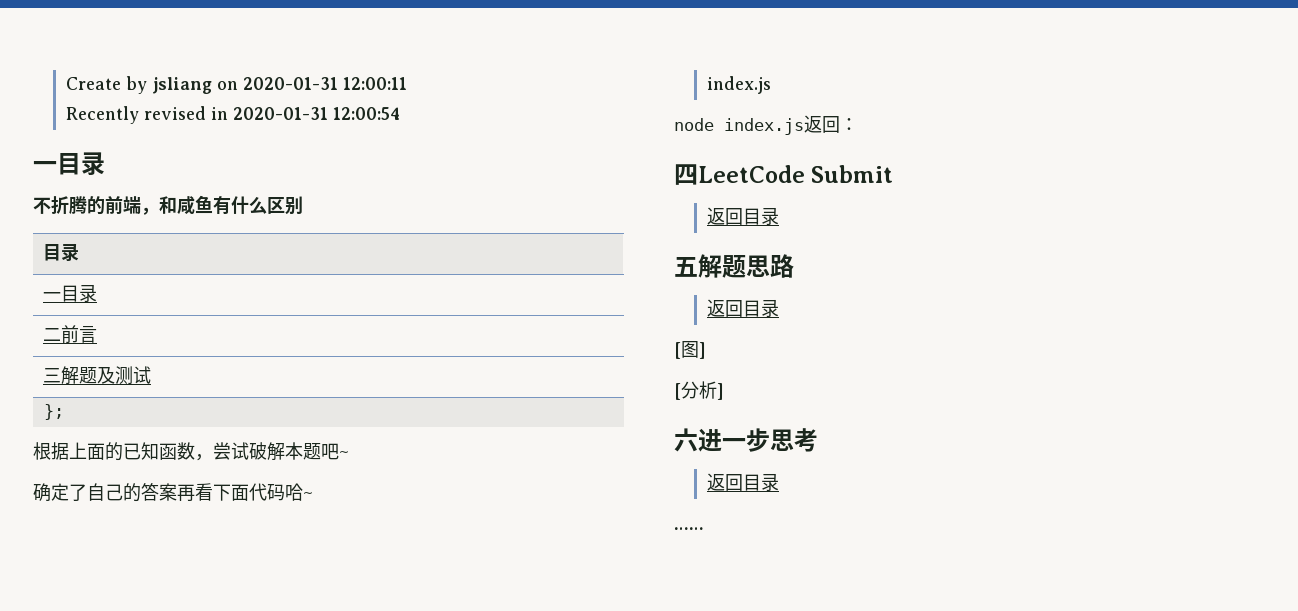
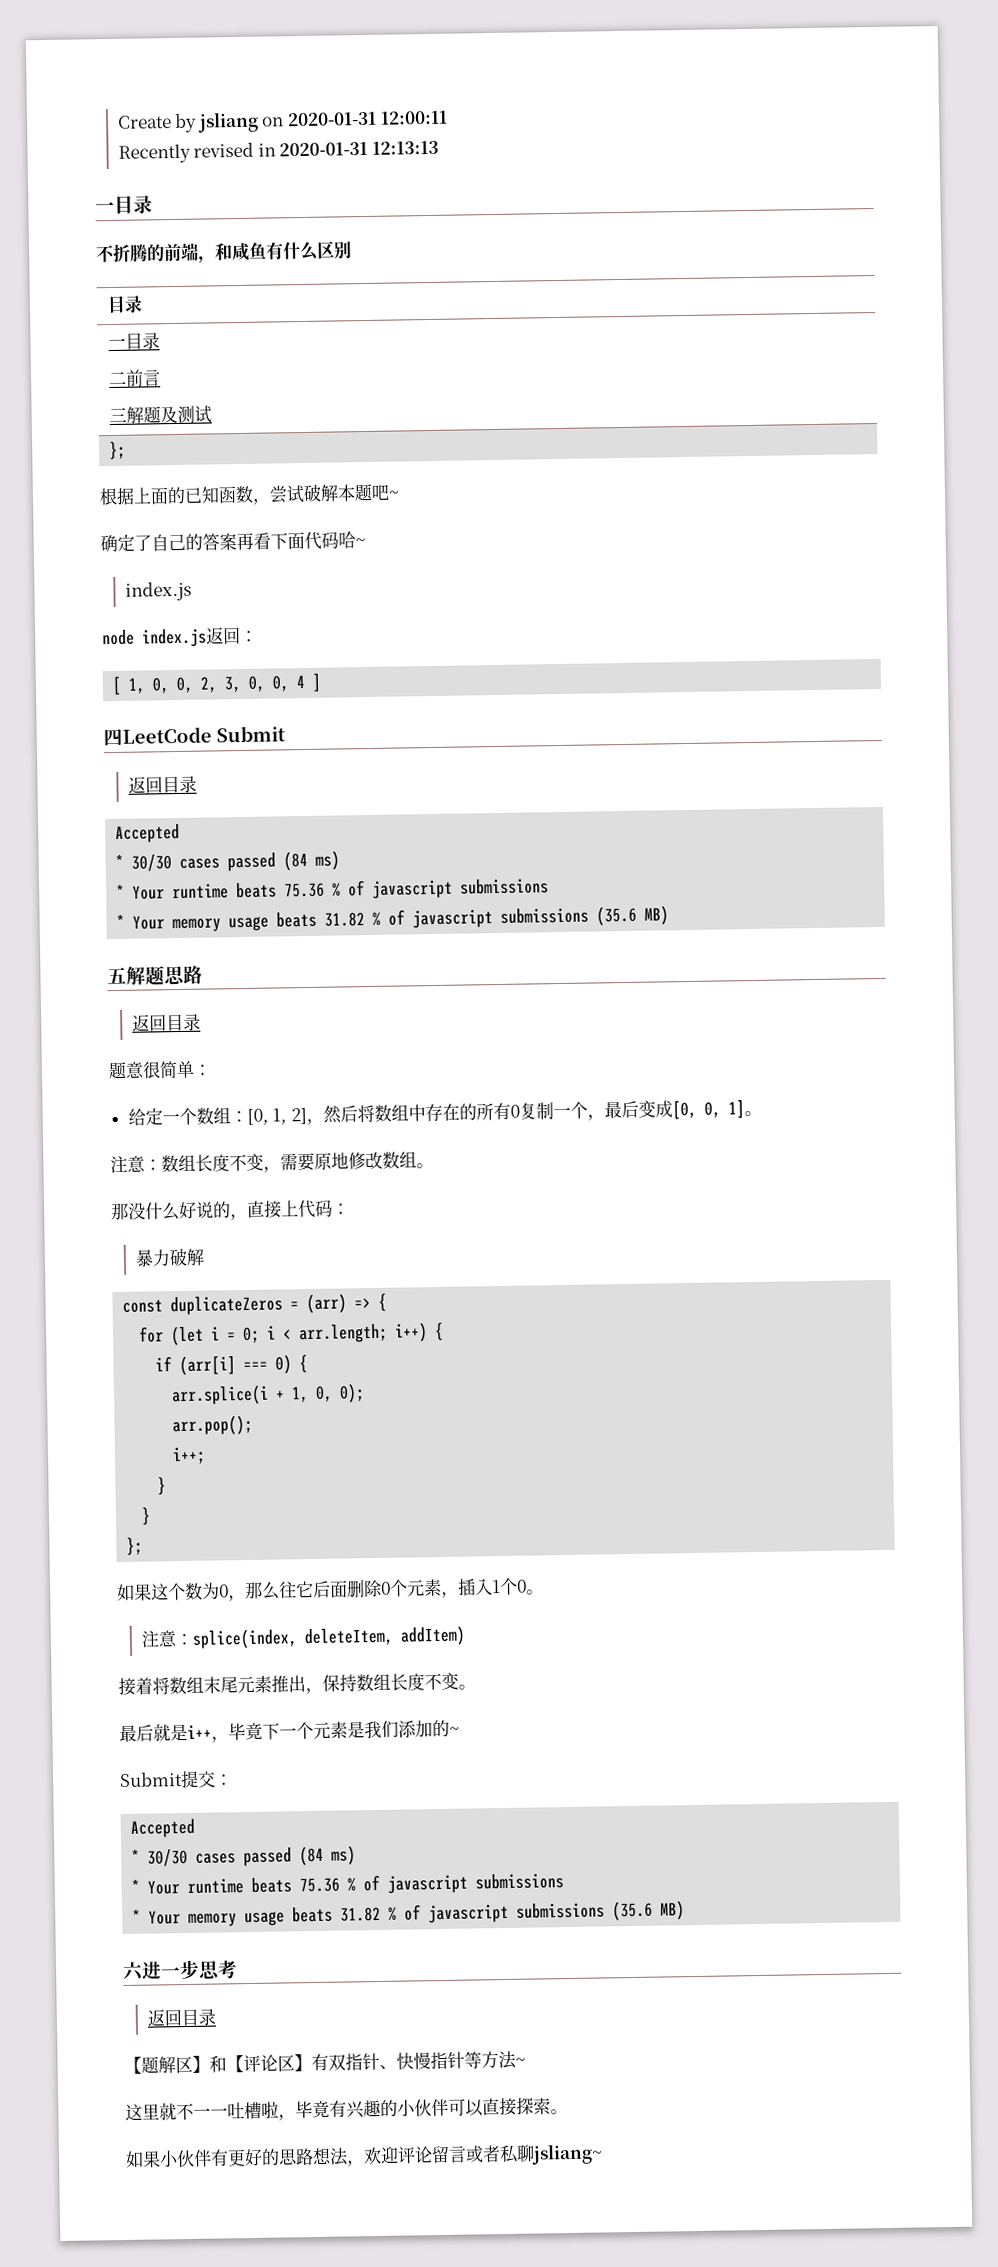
[332,107,400,120] 12:00:54 -> [371,140,439,155] 12:13:13
(858, 124) none -> [112,672,323,696] // [ 1, 0, 0, 2, 3, 0, 0, 4 ]
(779, 216) none -> [115,823,181,843] [115,850,341,872] [116,878,550,900] [116,905,670,933] // Accepted // * 30/30 cases passed (84 ms) // * Your runtime beats 75.36 % of javascript submissions // * Your memory usage beats 31.82 % of javascript submissions (35.6 MB)
[674,341,706,359] [674,381,724,400] [图] // [分析] -> [108,1060,212,1080] [127,1099,762,1126] [110,1151,434,1174] [111,1199,350,1221] [134,1247,205,1267] [122,1292,388,1316] [138,1321,445,1346] [155,1354,309,1376] [171,1383,366,1406] [172,1414,254,1436] [172,1446,207,1465] [157,1476,167,1496] [141,1506,152,1526] [126,1536,144,1556] [117,1577,544,1602] [140,1625,466,1649] [118,1672,476,1697] [119,1719,460,1743] [119,1770,233,1789] [130,1818,197,1838] [131,1845,357,1867] [131,1873,565,1895] [132,1900,686,1927] 题意很简单： // 给定一个数组：[0, 1, 2]，然后将数组中存在的所有0复制一个，最后变成[0, 0, 1]。 // 注意：数组长度不变，需要原地修改数组。 // 那没什么好说的，直接上代码： // 暴力破解 // const duplicateZeros = (arr) => { // for (let i = 0; i < arr.length; i++) { // if (arr[i] === 0) { // arr.splice(i + 1, 0, 0); // arr.pop(); // i++; // } // } // }; // 如果这个数为0，那么往它后面删除0个元素，插入1个0。 // 注意：splice(index, deleteItem, addItem) // 接着将数组末尾元素推出，保持数组长度不变。 // 最后就是i++，毕竟下一个元素是我们添加的~ // Submit提交： // Accepted // * 30/30 cases passed (84 ms) // * Your runtime beats 75.36 % of javascript submissions // * Your memory usage beats 31.82 % of javascript submissions (35.6 MB)
[674,527,704,530] …… -> [124,2050,526,2074] [125,2097,568,2121] [125,2143,603,2168] 【题解区】和【评论区】有双指针、快慢指针等方法~ // 这里就不一一吐槽啦，毕竟有兴趣的小伙伴可以直接探索。 // 如果小伙伴有更好的思路想法，欢迎评论留言或者私聊jsliang~

